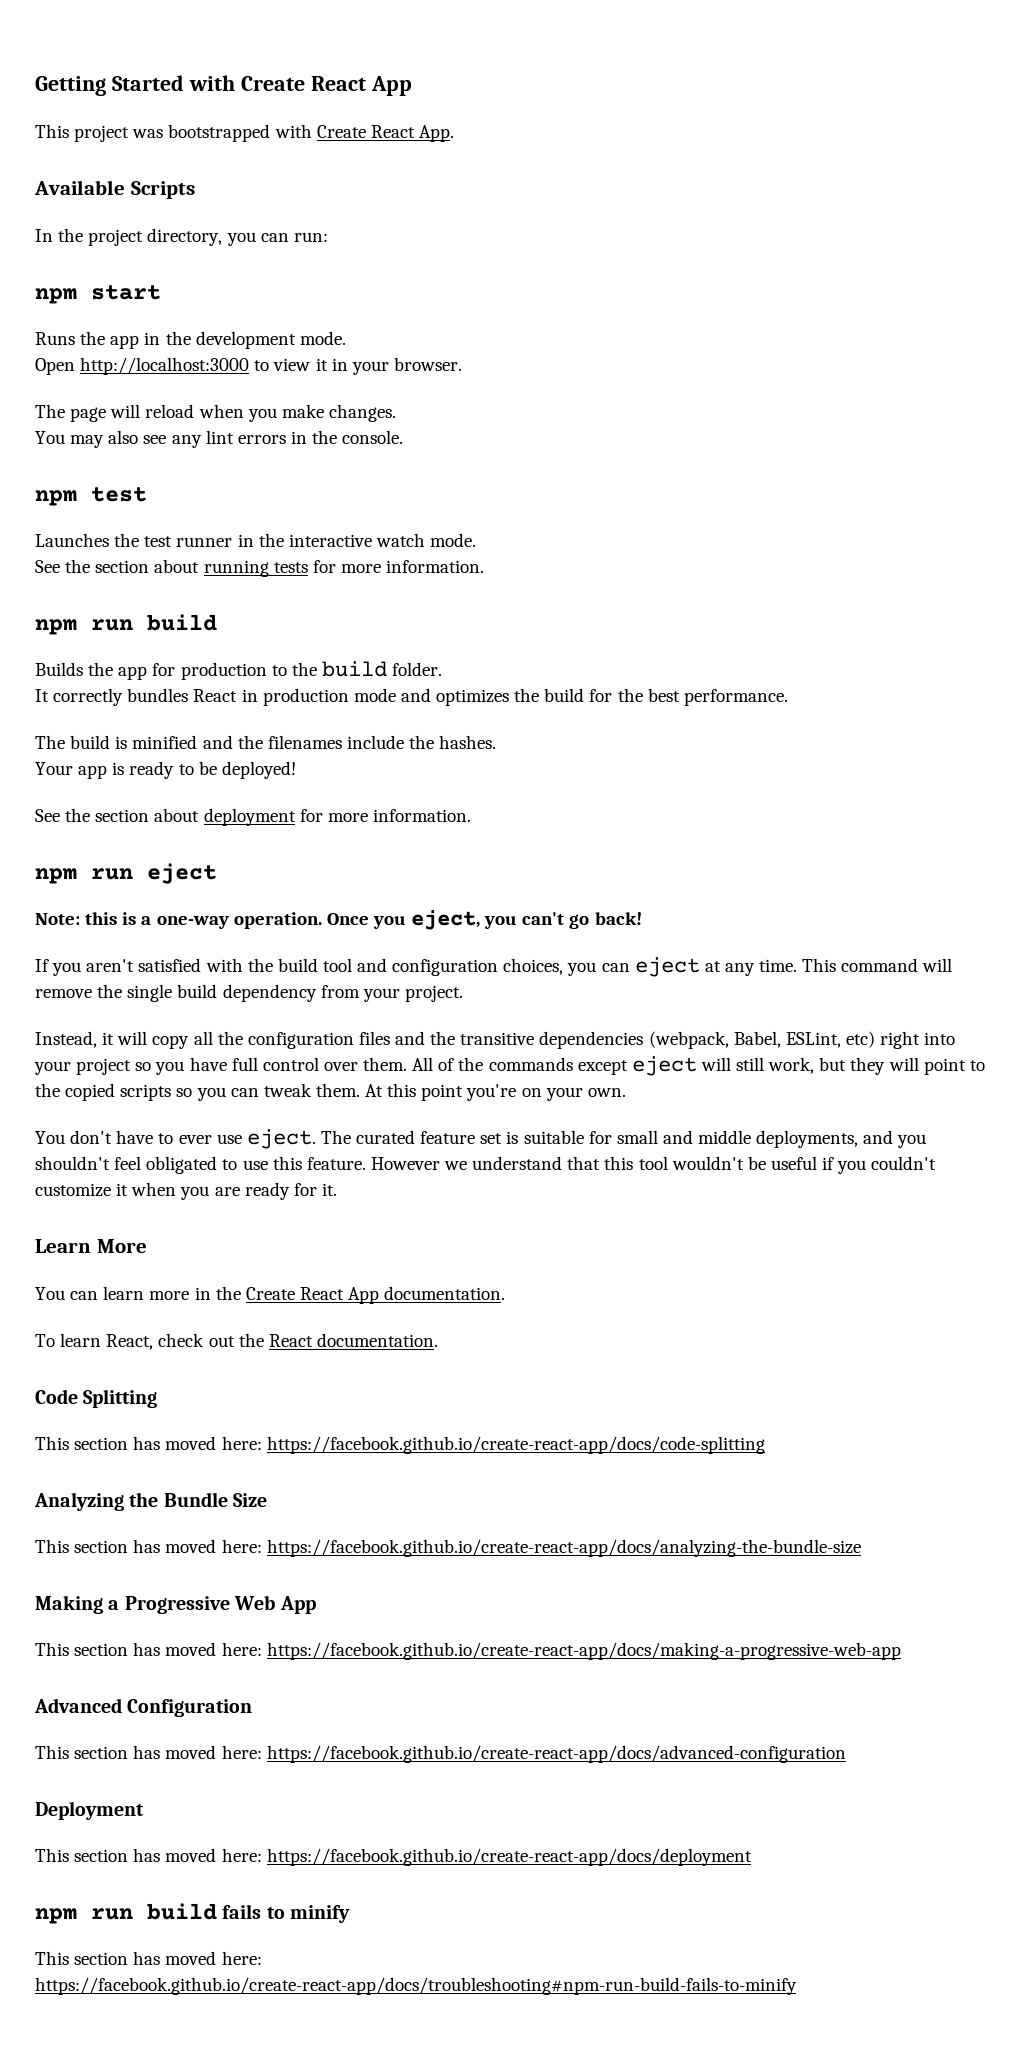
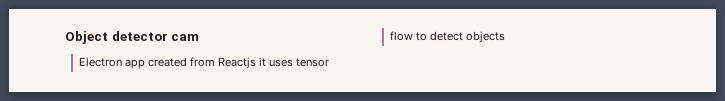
[35,75,412,96] [35,124,454,142] [34,180,195,199] [35,228,328,246] [35,285,161,304] [35,331,346,349] [35,357,462,375] [35,404,396,422] [35,430,404,448] [35,487,147,506] [35,533,477,547] [35,559,485,577] [35,614,217,635] [35,661,443,680] [35,688,788,706] [35,735,497,749] [35,761,296,779] [35,808,471,826] [35,863,217,884] [35,910,642,930] [35,957,953,977] [35,984,463,1002] [35,1031,956,1049] [34,1056,985,1076] [35,1083,626,1101] [35,1129,927,1149] [35,1156,937,1174] [35,1182,337,1200] [35,1239,147,1253] [35,1286,506,1304] [35,1333,438,1350] [35,1389,158,1408] [35,1436,765,1454] [34,1492,268,1511] [35,1539,861,1557] [35,1595,316,1614] [35,1642,901,1660] [34,1698,253,1717] [35,1745,846,1763] [35,1801,144,1820] [35,1848,752,1866] [35,1903,351,1924] [35,1951,262,1965] [35,1977,797,1995] Getting Started with Create React App // This project was bootstrapped with Create React App. // Available Scripts // In the project directory, you can run: // npm start // Runs the app in the development mode. // Open http://localhost:3000 to view it in your browser. // The page will reload when you make changes. // You may also see any lint errors in the console. // npm test // Launches the test runner in the interactive watch mode. // See the section about running tests for more information. // npm run build // Builds the app for production to the build folder. // It correctly bundles React in production mode and optimizes the build for the best performance. // The build is minified and the filenames include the hashes. // Your app is ready to be deployed! // See the section about deployment for more information. // npm run eject // Note: this is a one-way operation. Once you eject, you can't go back! // If you aren't satisfied with the build tool and configuration choices, you can eject at any time. This command will remove the single build dependency from your project. // Instead, it will copy all the configuration files and the transitive dependencies (webpack, Babel, ESLint, etc) right into your project so you have full control over them. All of the commands except eject will still work, but they will point to the copied scripts so you can tweak them. At this point you're on your own. // You don't have to ever use eject. The curated feature set is suitable for small and middle deployments, and you shouldn't feel obligated to use this feature. However we understand that this tool wouldn't be useful if you couldn't customize it when you are ready for it. // Learn More // You can learn more in the Create React App documentation. // To learn React, check out the React documentation. // Code Splitting // This section has moved here: https://facebook.github.io/create-react-app/docs/code-splitting // Analyzing the Bundle Size // This section has moved here: https://facebook.github.io/create-react-app/docs/analyzing-the-bundle-size // Making a Progressive Web App // This section has moved here: https://facebook.github.io/create-react-app/docs/making-a-progressive-web-app // Advanced Configuration // This section has moved here: https://facebook.github.io/create-react-app/docs/advanced-configuration // Deployment // This section has moved here: https://facebook.github.io/create-react-app/docs/deployment // npm run build fails to minify // This section has moved here: https://facebook.github.io/create-react-app/docs/troubleshooting#npm-run-build-fails-to-minify -> [65,31,200,44] [78,57,330,69] [389,31,505,43] Object detector cam // Electron app created from Reactjs it uses tensor flow to detect objects

